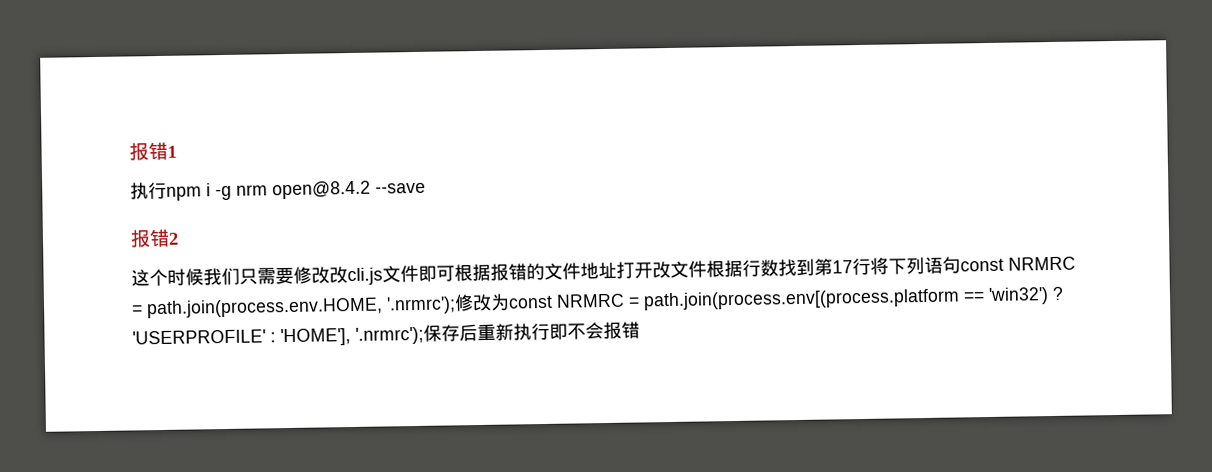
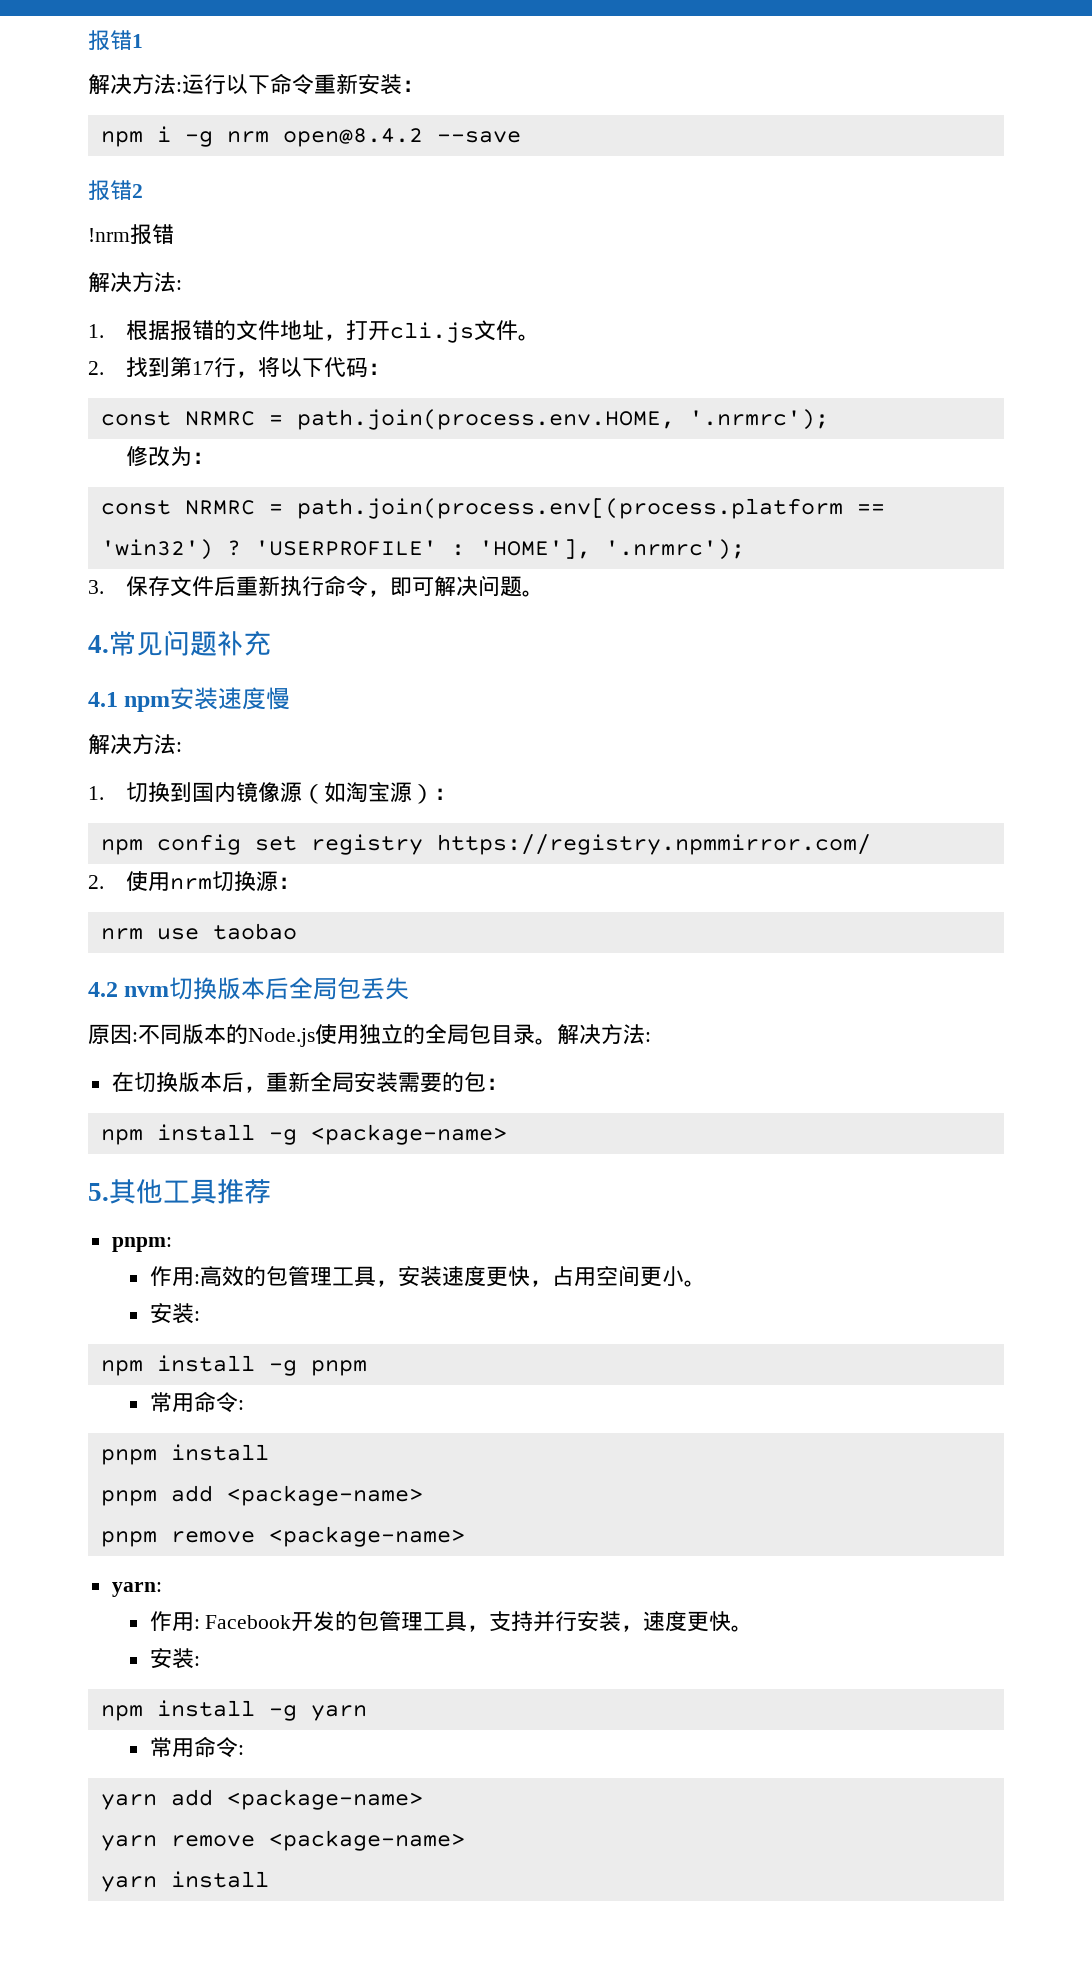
[130,181,167,200] 执行 -> [88,73,424,95] 解决方法:运行以下命令重新安装： //
[131,264,455,287] 这个时候我们只需要修改改cli.js文件即可 -> [88,224,174,245] [88,272,182,293] [88,324,104,338] !nrm报错 // 解决方法: // 1.
[616,256,961,279] 打开改文件根据行数找到第17行将下列语句 -> [324,320,541,343] [88,356,391,378] ，打开cli.js文件。 // 2.找到第17行，将以下代码： //
[454,293,510,312] 修改为 -> [126,446,215,467] // 修改为： //
[423,321,640,342] 保存后重新执行即不会报错 -> [88,575,545,597] [88,630,271,656] [88,687,291,712] [88,734,182,755] [88,782,457,804] [100,834,871,855] [88,871,301,892] [100,923,297,940] [88,977,410,1000] [88,1024,651,1047] [111,1072,508,1093] [100,1124,507,1145] [88,1179,271,1204] [111,1237,172,1252] [149,1265,706,1287] [149,1303,200,1324] [100,1355,367,1376] [149,1391,244,1413] [100,1444,269,1465] [100,1485,423,1506] [100,1526,465,1547] [111,1582,162,1597] [149,1611,754,1632] [149,1648,200,1669] [100,1700,367,1721] [149,1736,244,1758] [100,1789,423,1810] [100,1830,465,1851] [100,1871,269,1892] // 3.保存文件后重新执行命令，即可解决问题。 // 4.常见问题补充 // 4.1 npm安装速度慢 // 解决方法: // 1.切换到国内镜像源（如淘宝源）： // npm config set registry https://registry.npmmirror.com/ // 2.使用nrm切换源： // nrm use taobao // 4.2 nvm切换版本后全局包丢失 // 原因:不同版本的Node.js使用独立的全局包目录。解决方法: // 在切换版本后，重新全局安装需要的包： // npm install -g <package-name> // 5.其他工具推荐 // pnpm: // 作用:高效的包管理工具，安装速度更快，占用空间更小。 // 安装: // npm install -g pnpm // 常用命令: // pnpm install // pnpm add <package-name> // pnpm remove <package-name> // yarn: // 作用: Facebook开发的包管理工具，支持并行安装，速度更快。 // 安装: // npm install -g yarn // 常用命令: // yarn add <package-name> // yarn remove <package-name> // yarn install

